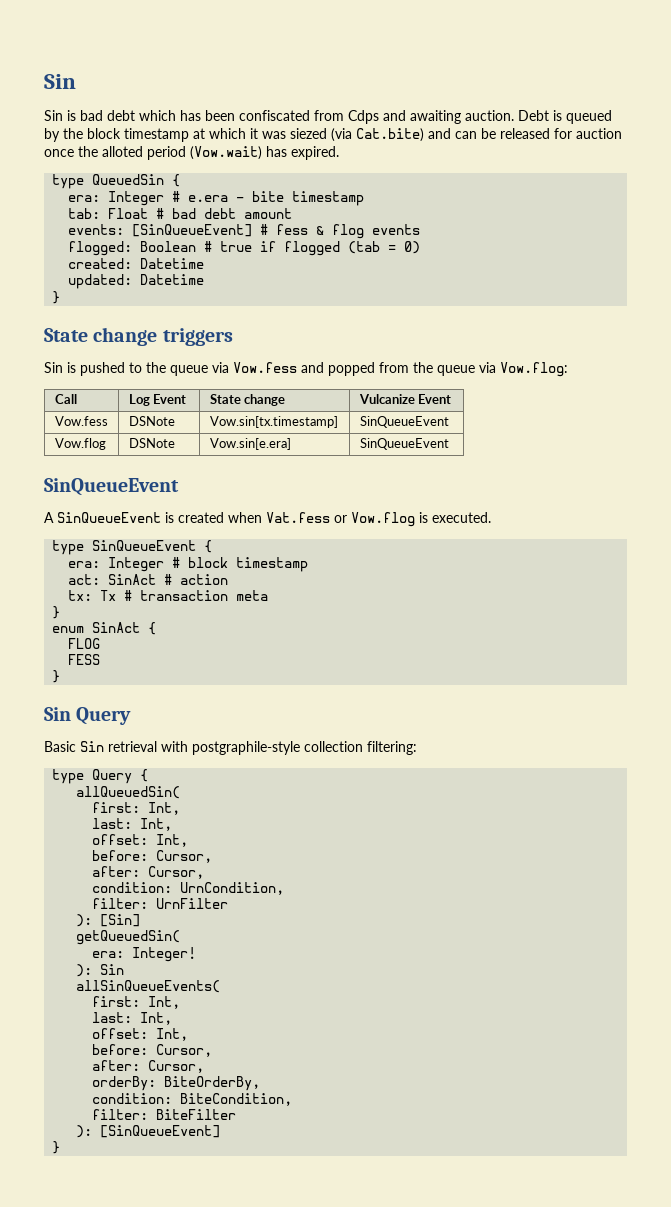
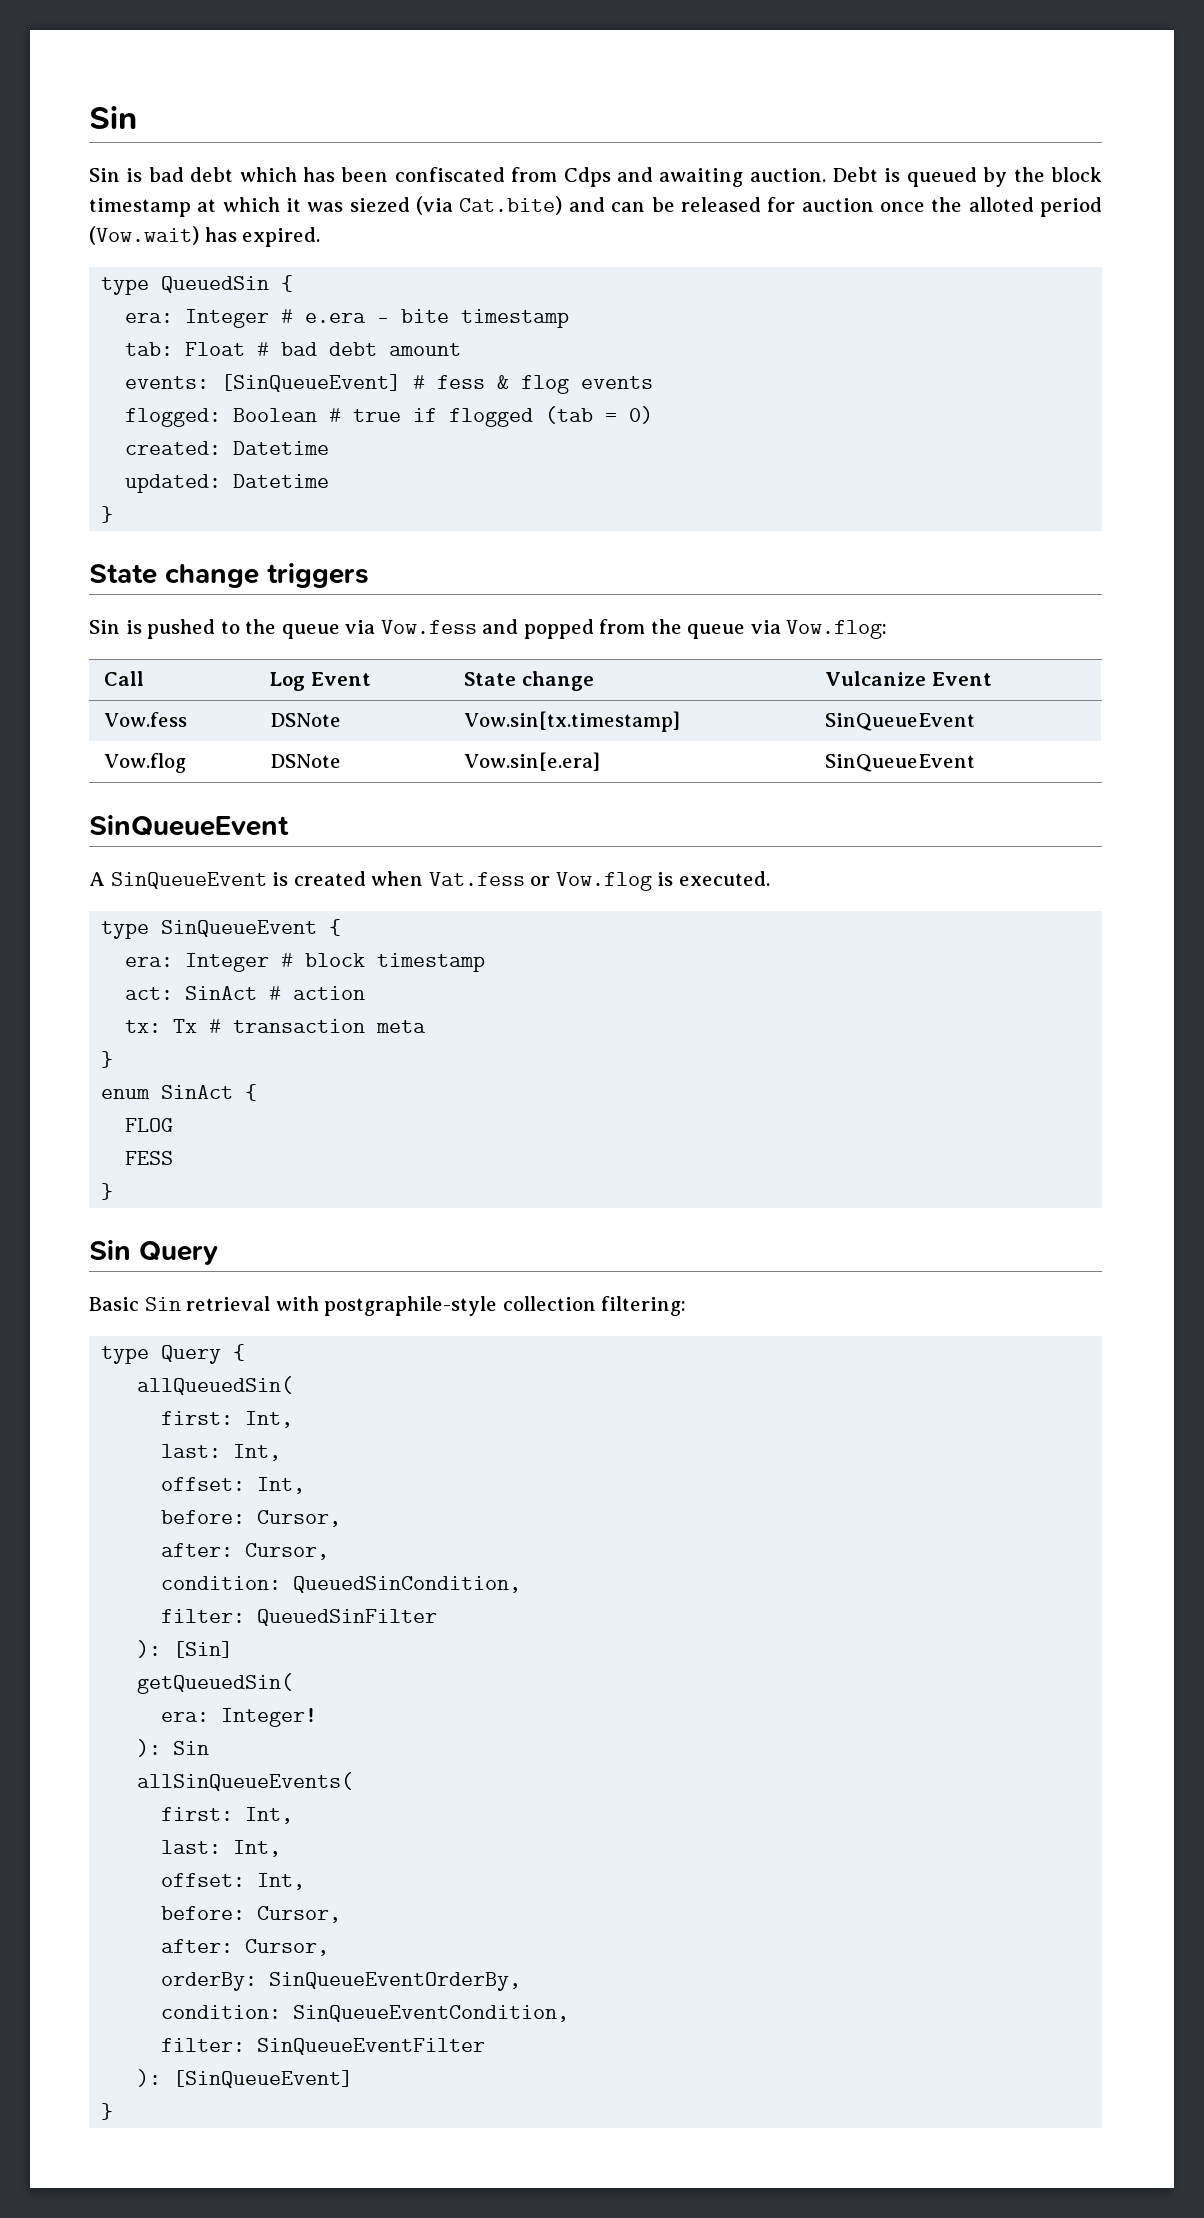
[180,882,285,895] [92,898,229,909] UrnCondition, // filter: UrnFilter -> [293,1576,522,1593] [161,1609,438,1626] QueuedSinCondition, // filter: QueuedSinFilter
[164,1076,261,1091] [92,1093,293,1106] [92,1109,237,1120] BiteOrderBy, // condition: BiteCondition, // filter: BiteFilter -> [269,1972,522,1991] [161,2005,570,2022] [161,2038,486,2055] SinQueueEventOrderBy, // condition: SinQueueEventCondition, // filter: SinQueueEventFilter

